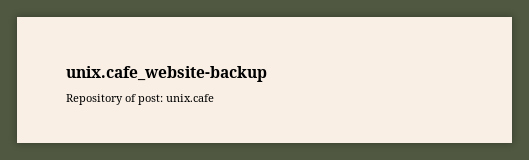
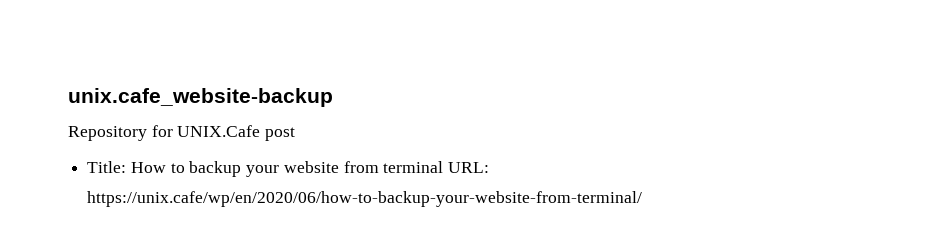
[125,94,214,105] of post: unix.cafe -> [151,125,296,141] [87,161,490,177] [87,191,643,207] for UNIX.Cafe post // Title: How to backup your website from terminal URL: https://unix.cafe/wp/en/2020/06/how-to-backup-your-website-from-terminal/

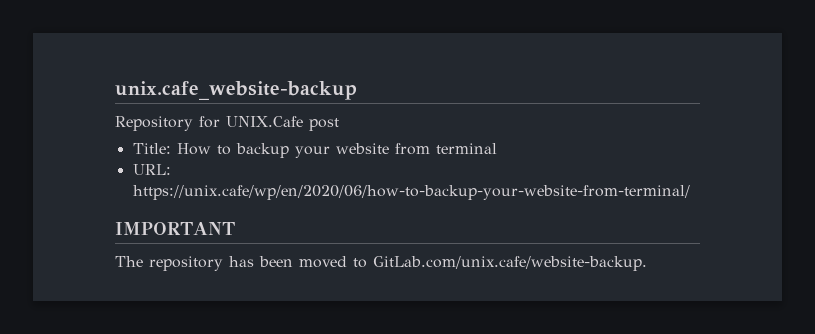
(444, 167) none -> (497, 148) //
(643, 199) none -> [115,222,235,235] [115,256,647,271] // IMPORTANT // The repository has been moved to GitLab.com/unix.cafe/website-backup.

